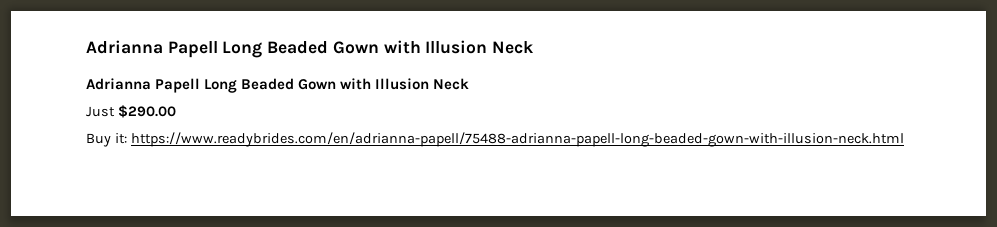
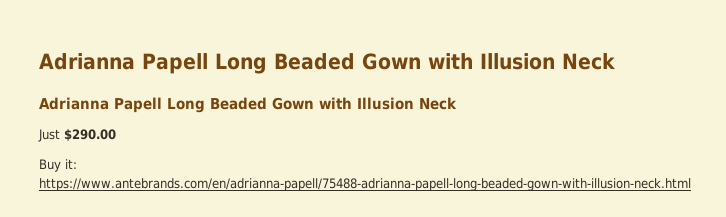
[130,132,904,147] https://www.readybrides.com/en/adrianna-papell/75488-adrianna-papell-long-beaded-gown-with-illusion-neck.html -> [39,178,691,191] https://www.antebrands.com/en/adrianna-papell/75488-adrianna-papell-long-beaded-gown-with-illusion-neck.html

